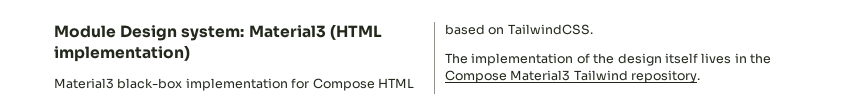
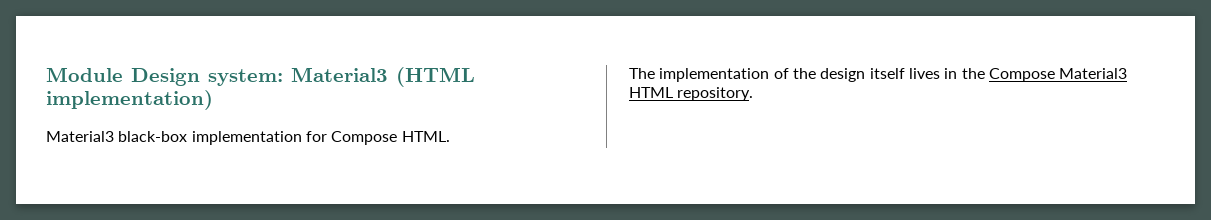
[377,78,414,88] [445,24,593,35] HTML based on TailwindCSS. -> [401,131,450,142] HTML.
[573,70,628,81] Tailwind -> [629,87,673,98] HTML

